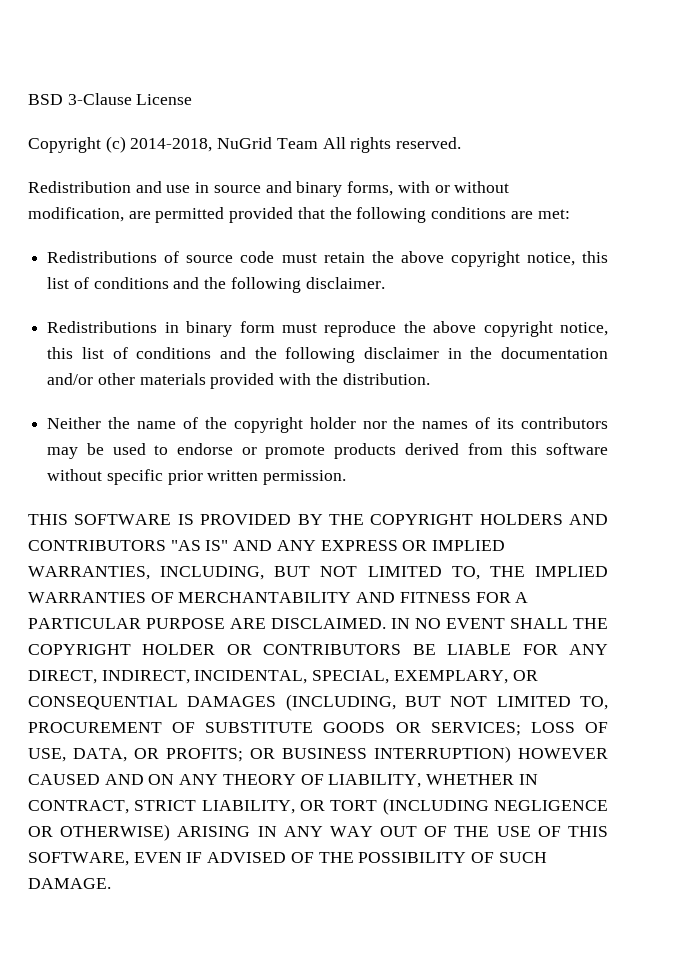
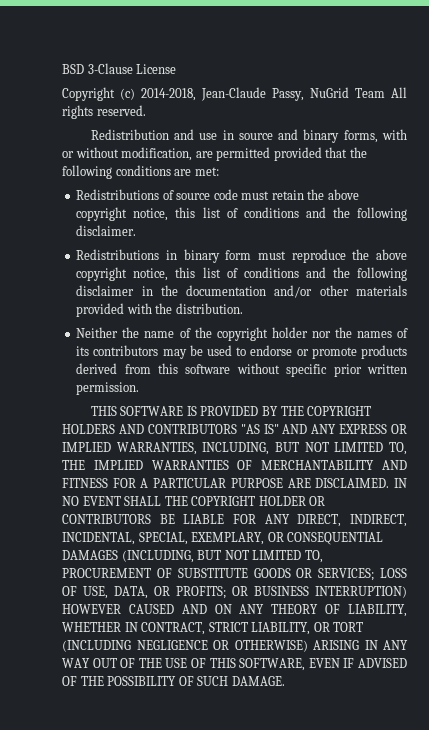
(213, 145) none -> [201,87,304,101] Jean-Claude Passy,

